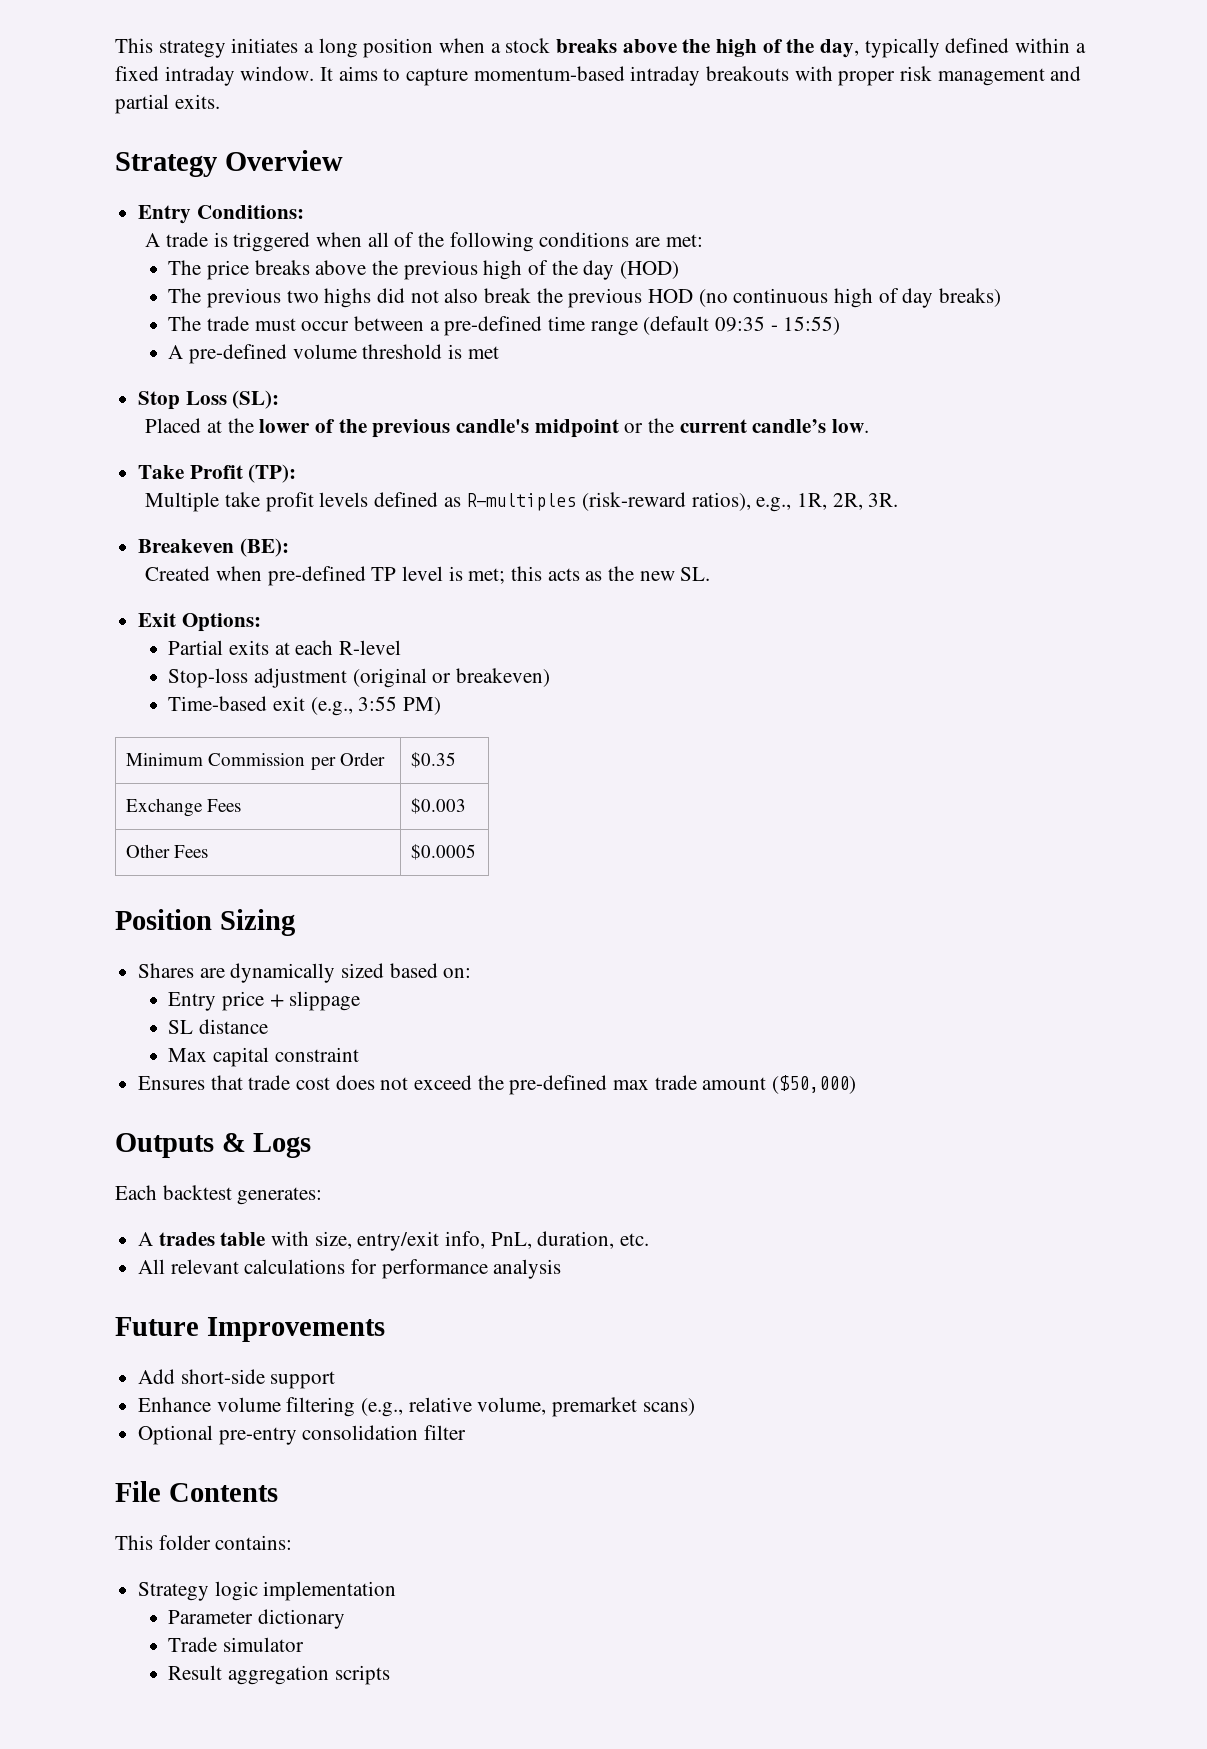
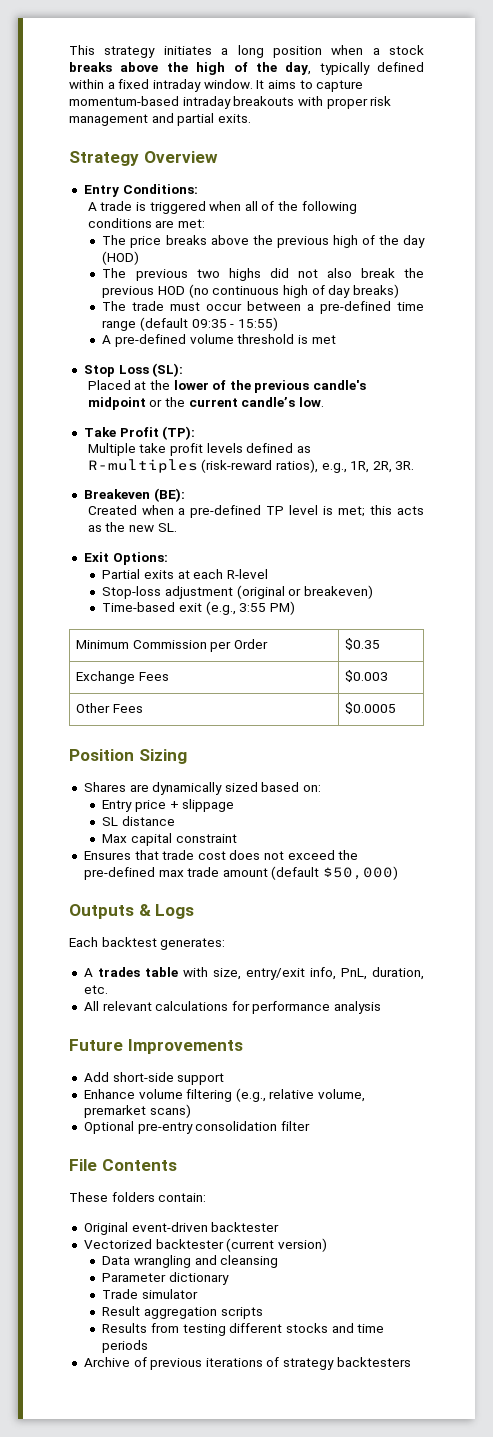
(262, 573) none -> [178,508,186,515] a
[772,1075,857,1094] ($50,000) -> [271,866,399,880] (default $50,000)
[115,1535,293,1550] [138,1581,397,1601] This folder contains: // Strategy logic implementation -> [69,1192,207,1202] [83,1222,280,1235] [83,1238,327,1252] [102,1255,279,1268] These folders contain: // Original event-driven backtester // Vectorized backtester (current version) // Data wrangling and cleansing
(390, 1675) none -> [102,1323,385,1336] [102,1340,149,1353] [83,1357,411,1370] // Results from testing different stocks and time periods // Archive of previous iterations of strategy backtesters

